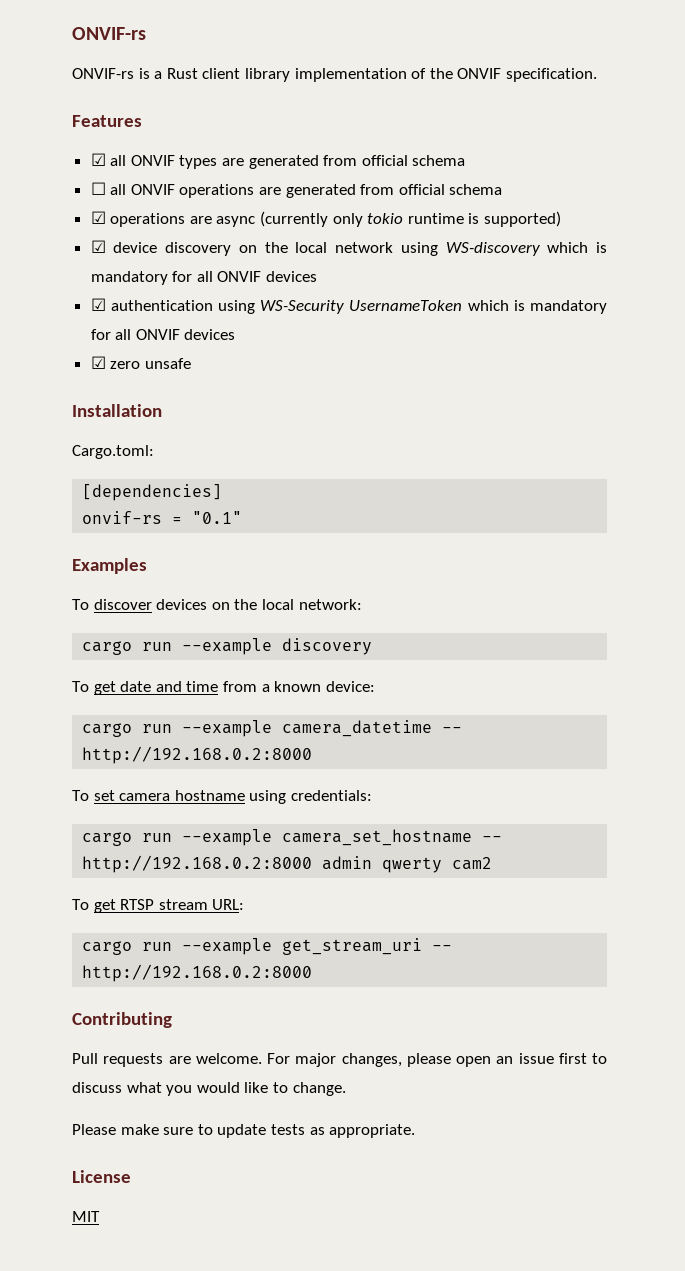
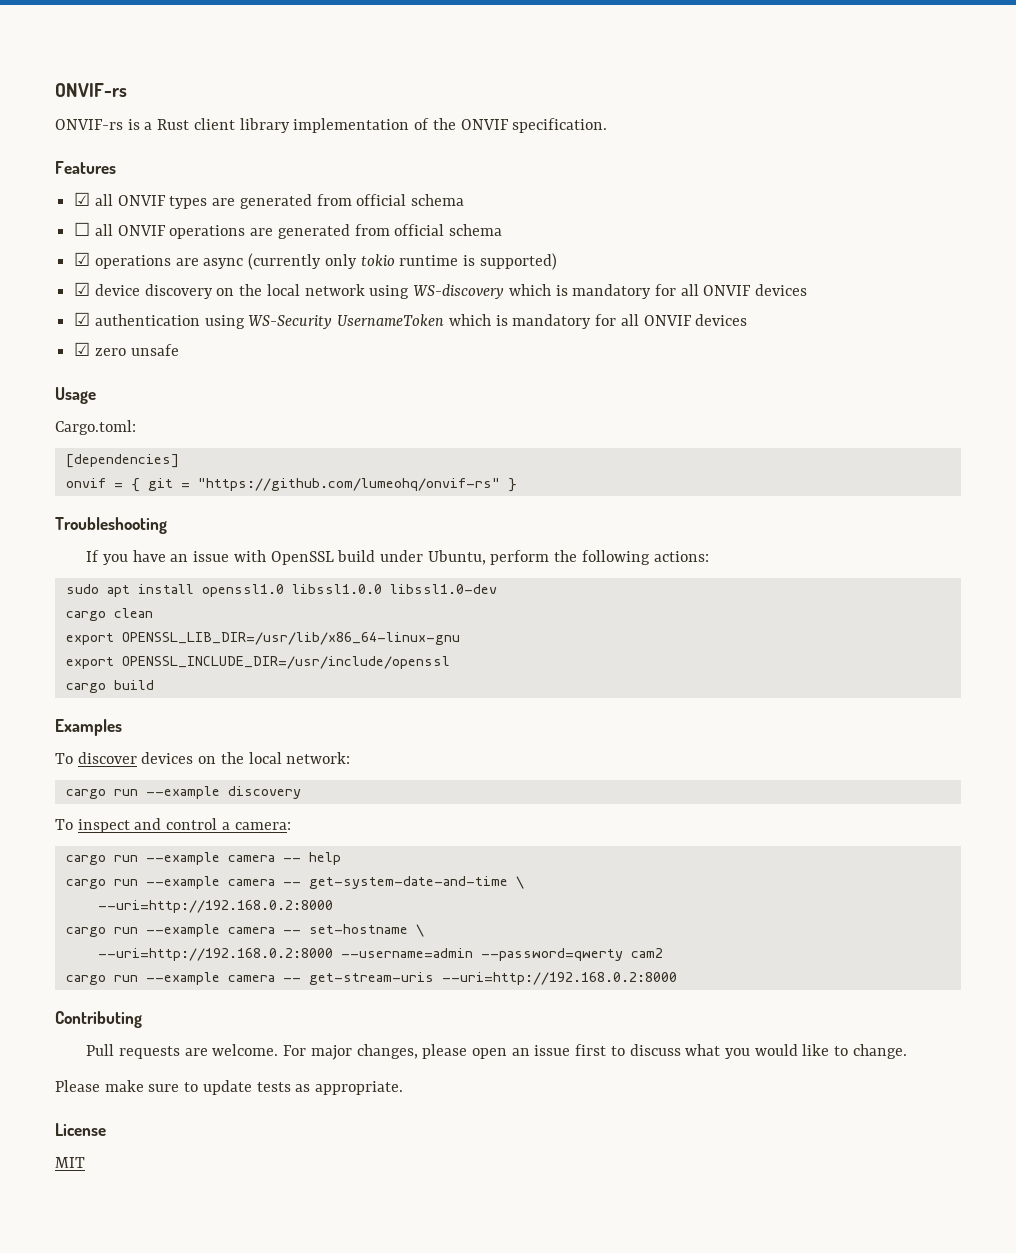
[72,404,162,417] Installation -> [55,387,96,404] Usage
[82,511,243,524] onvif-rs = "0.1" -> [65,478,517,492] [55,517,167,534] [86,550,709,565] [65,584,497,597] [65,608,153,621] [65,632,460,645] [65,656,450,669] [65,680,154,693] onvif = { git = "https://github.com/lumeohq/onvif-rs" } // Troubleshooting // If you have an issue with OpenSSL build under Ubuntu, perform the following actions: // sudo apt install openssl1.0 libssl1.0.0 libssl1.0-dev // cargo clean // export OPENSSL_LIB_DIR=/usr/lib/x86_64-linux-gnu // export OPENSSL_INCLUDE_DIR=/usr/include/openssl // cargo build
[93,681,375,695] [82,720,463,737] [82,746,313,764] [72,790,372,804] [82,829,503,846] [82,855,493,873] [72,899,245,913] [82,938,453,955] [82,964,313,982] get date and time from a known device: // cargo run --example camera_datetime -- http://192.168.0.2:8000 // To set camera hostname using credentials: // cargo run --example camera_set_hostname -- http://192.168.0.2:8000 admin qwerty cam2 // To get RTSP stream URL: // cargo run --example get_stream_uri -- http://192.168.0.2:8000 -> [77,818,291,833] [65,852,341,865] [65,876,524,889] [97,900,333,913] [65,924,424,937] [97,948,663,961] [65,972,677,985] inspect and control a camera: // cargo run --example camera -- help // cargo run --example camera -- get-system-date-and-time \ // --uri=http://192.168.0.2:8000 // cargo run --example camera -- set-hostname \ // --uri=http://192.168.0.2:8000 --username=admin --password=qwerty cam2 // cargo run --example camera -- get-stream-uris --uri=http://192.168.0.2:8000

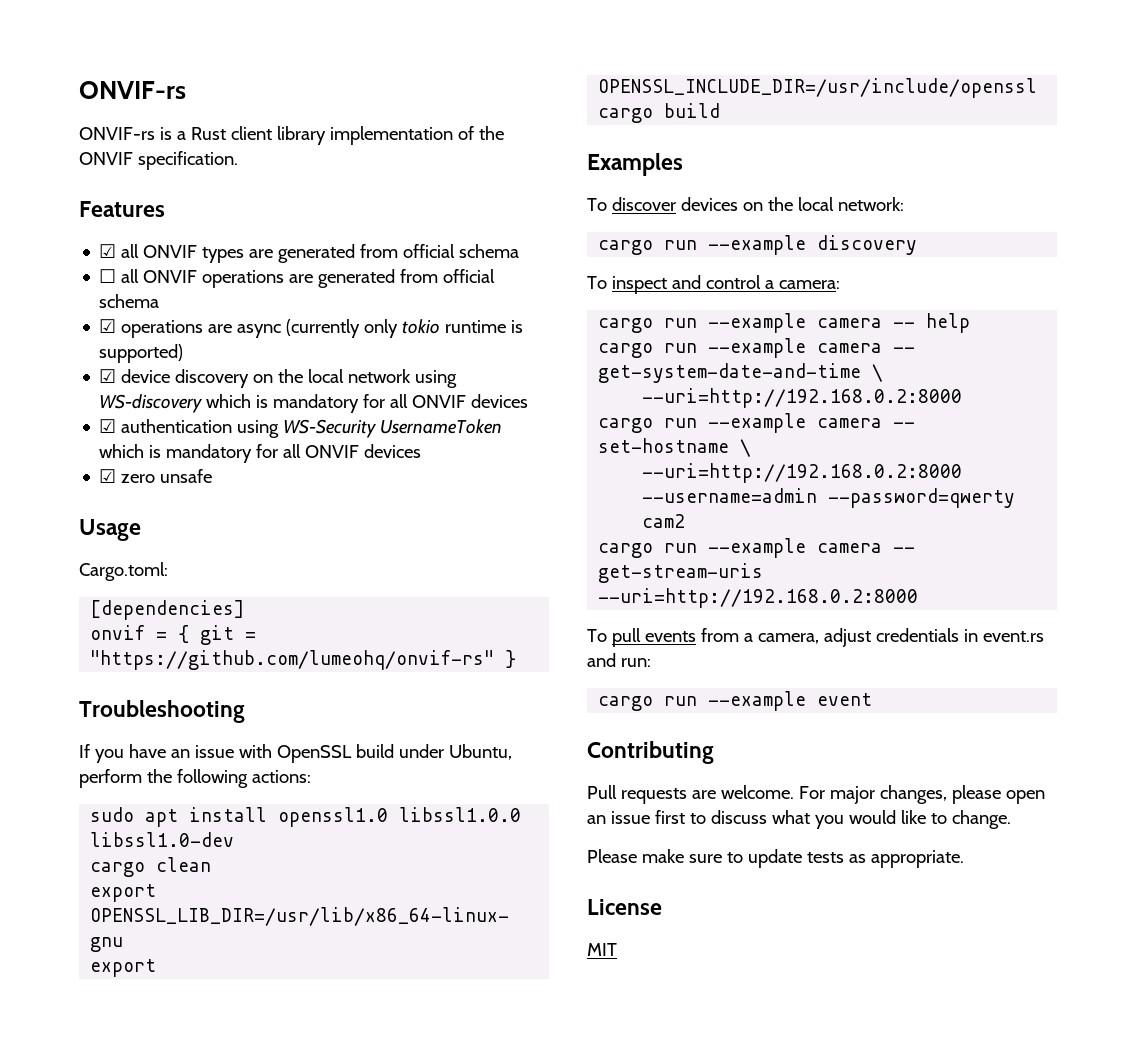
(677, 978) none -> [587,628,1044,647] [587,653,651,667] [598,691,873,711] // To pull events from a camera, adjust credentials in event.rs and run: // cargo run --example event

